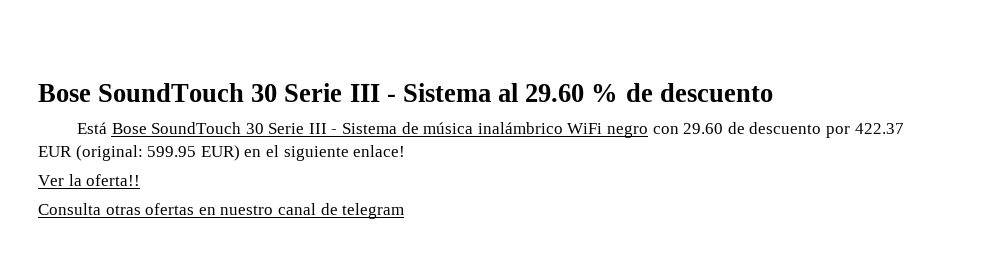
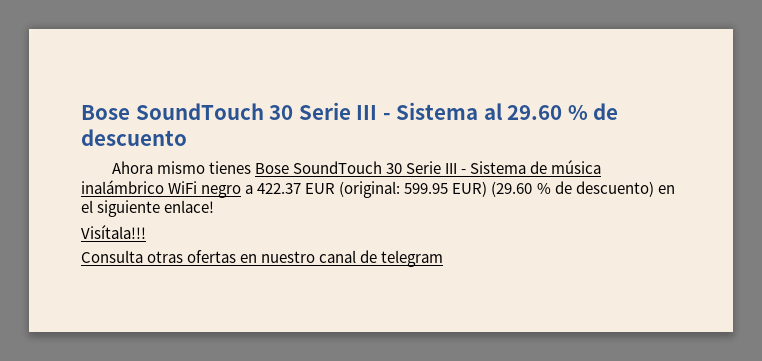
[76,122,107,134] Está -> [111,161,251,174] Ahora mismo tienes
[652,122,850,138] con 29.60 de descuento por -> [245,185,254,194] a
(240, 153) none -> [491,181,654,197] (29.60 % de descuento)
[38,174,141,186] Ver la oferta!! -> [81,225,146,239] Visítala!!!

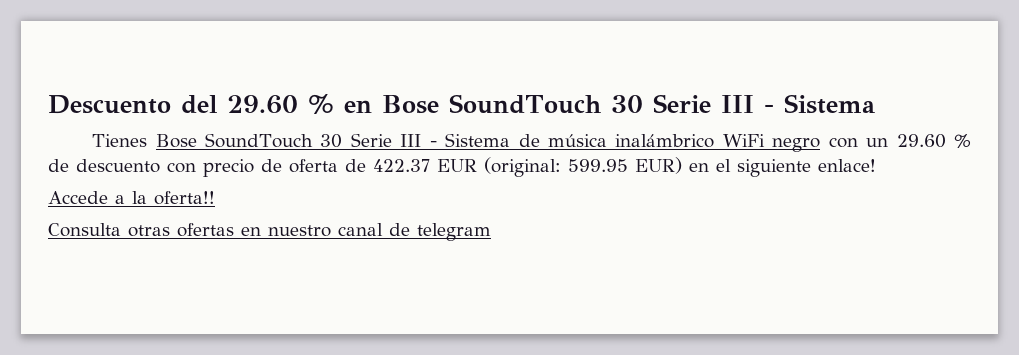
[81,102,619,120] [81,129,187,146] [111,161,251,174] Bose SoundTouch 30 Serie III - Sistema al 29.60 % de descuento // Ahora mismo tienes -> [48,94,875,114] [92,134,148,147] Descuento del 29.60 % en Bose SoundTouch 30 Serie III - Sistema // Tienes
[245,185,254,194] a -> [828,134,971,148] [48,159,366,177] con un 29.60 % de descuento con precio de oferta de
[491,181,654,197] (29.60 % de descuento) -> (682, 165) none
[81,225,146,239] Visítala!!! -> [48,191,215,205] Accede a la oferta!!

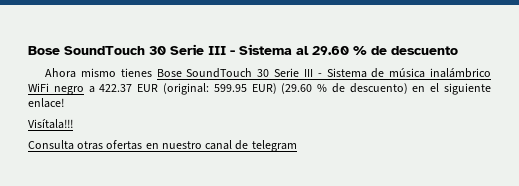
[48,94,875,114] [92,134,148,147] Descuento del 29.60 % en Bose SoundTouch 30 Serie III - Sistema // Tienes -> [28,44,458,55] [45,68,152,78] Bose SoundTouch 30 Serie III - Sistema al 29.60 % de descuento // Ahora mismo tienes
[828,134,971,148] [48,159,366,177] con un 29.60 % de descuento con precio de oferta de -> [88,86,95,93] a
(682, 165) none -> [281,83,408,94] (29.60 % de descuento)
[48,191,215,205] Accede a la oferta!! -> [28,119,73,129] Visítala!!!

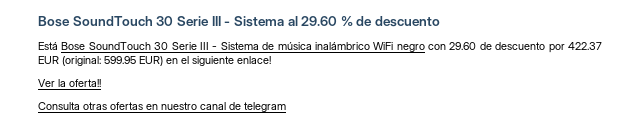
[45,68,152,78] Ahora mismo tienes -> [38,42,58,50] Está
[88,86,95,93] a -> [428,42,565,53] con 29.60 de descuento por
[281,83,408,94] (29.60 % de descuento) -> (163, 61) none
[28,119,73,129] Visítala!!! -> [38,79,101,87] Ver la oferta!!

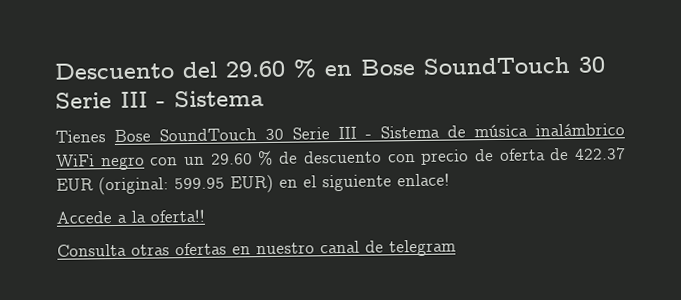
[38,16,441,27] [38,42,58,50] Bose SoundTouch 30 Serie III - Sistema al 29.60 % de descuento // Está -> [54,56,605,80] [55,90,264,109] [55,130,106,143] Descuento del 29.60 % en Bose SoundTouch 30 Serie III - Sistema // Tienes
[449,42,565,53] 29.60 de descuento por -> [184,147,570,166] un 29.60 % de descuento con precio de oferta de
[38,79,55,87] Ver -> [56,211,127,224] Accede a

